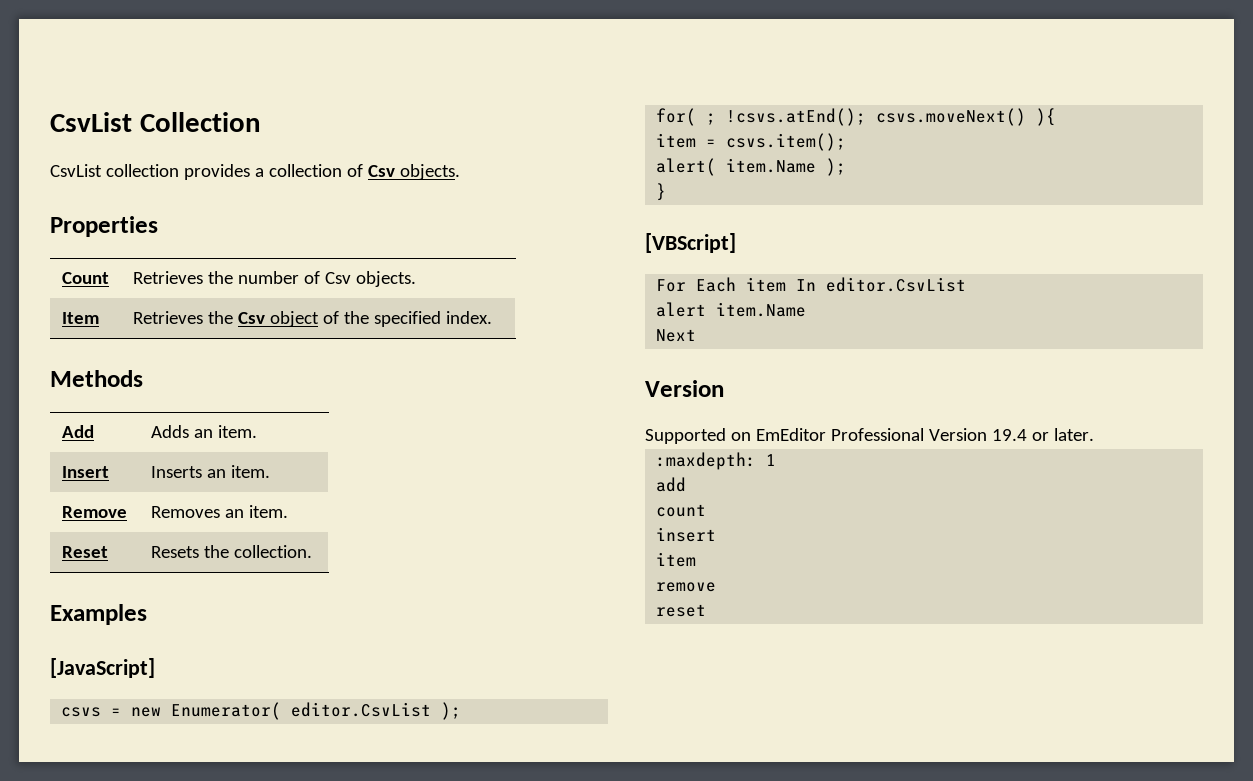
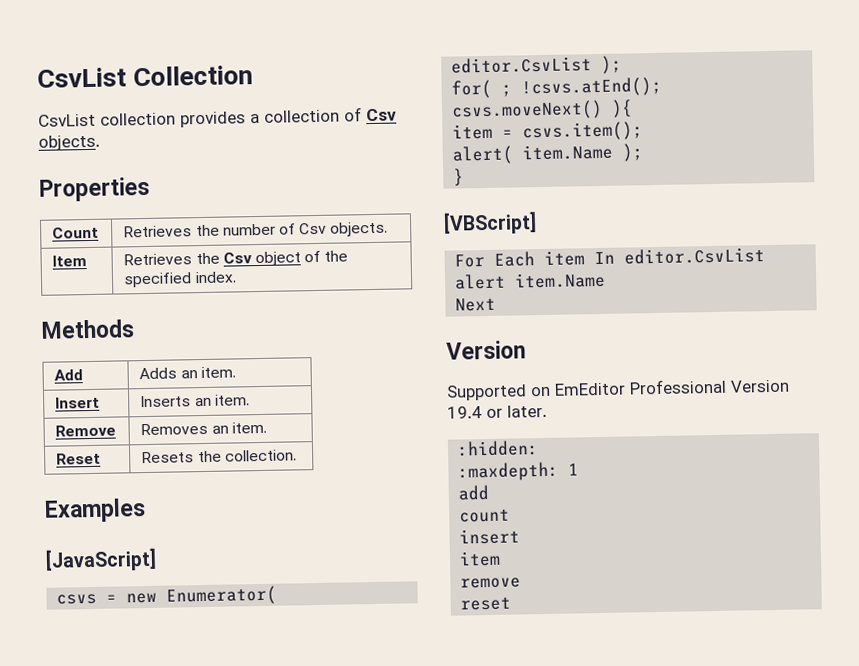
(1094, 434) none -> [457,440,540,457] // :hidden:

